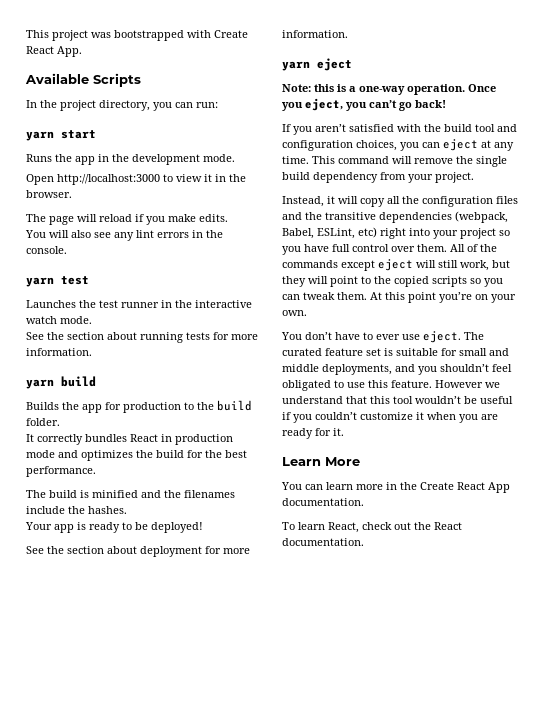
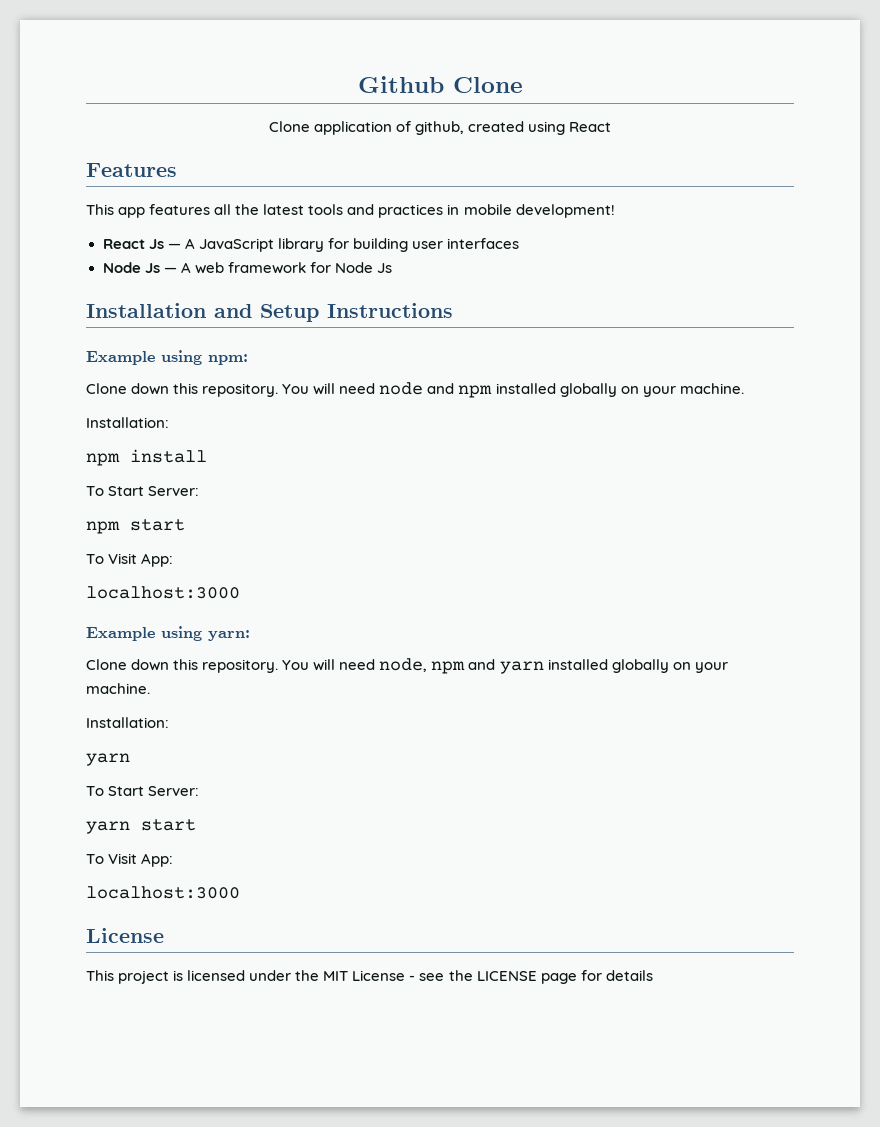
[26,30,248,41] [26,46,82,57] [25,73,141,87] [26,100,218,111] [26,130,96,141] [26,154,235,165] [26,174,246,185] [26,190,72,198] [26,214,228,225] [25,230,223,241] [26,246,67,254] [26,276,89,287] [26,300,252,308] [26,316,92,324] [26,332,258,343] [26,348,92,356] [26,376,96,389] [26,400,252,413] [26,418,60,426] [26,434,233,445] [26,450,247,461] [26,466,96,477] [26,490,235,498] [26,506,127,514] [25,522,203,533] [26,546,250,557] [282,30,348,38] [282,58,352,71] [282,84,496,95] [282,98,446,111] [282,124,517,135] [282,139,514,151] [282,156,507,167] [282,172,474,183] [282,196,518,207] [282,211,508,223] [282,227,510,239] [282,244,497,255] [282,259,510,271] [282,276,503,287] [282,292,516,303] [282,310,307,316] [281,331,484,343] [282,348,509,356] [282,364,512,375] [282,380,500,391] [282,396,513,404] [282,412,498,423] [282,428,344,439] [282,457,360,466] [281,482,510,493] [282,498,364,506] [282,522,462,533] [282,538,364,546] This project was bootstrapped with Create React App. // Available Scripts // In the project directory, you can run: // yarn start // Runs the app in the development mode. // Open http://localhost:3000 to view it in the browser. // The page will reload if you make edits. // You will also see any lint errors in the console. // yarn test // Launches the test runner in the interactive watch mode. // See the section about running tests for more information. // yarn build // Builds the app for production to the build folder. // It correctly bundles React in production mode and optimizes the build for the best performance. // The build is minified and the filenames include the hashes. // Your app is ready to be deployed! // See the section about deployment for more information. // yarn eject // Note: this is a one-way operation. Once you eject, you can’t go back! // If you aren’t satisfied with the build tool and configuration choices, you can eject at any time. This command will remove the single build dependency from your project. // Instead, it will copy all the configuration files and the transitive dependencies (webpack, Babel, ESLint, etc) right into your project so you have full control over them. All of the commands except eject will still work, but they will point to the copied scripts so you can tweak them. At this point you’re on your own. // You don’t have to ever use eject. The curated feature set is suitable for small and middle deployments, and you shouldn’t feel obligated to use this feature. However we understand that this tool wouldn’t be useful if you couldn’t customize it when you are ready for it. // Learn More // You can learn more in the Create React App documentation. // To learn React, check out the React documentation. -> [357,76,523,93] [268,121,612,135] [86,163,177,177] [86,204,615,218] [102,238,519,252] [102,262,392,274] [86,303,453,322] [86,350,248,365] [86,382,744,398] [86,417,169,428] [86,449,207,466] [86,486,200,496] [86,519,185,534] [86,553,174,567] [86,586,240,599] [86,626,250,641] [86,658,728,674] [86,683,150,694] [86,717,169,728] [86,753,130,766] [86,786,200,796] [86,819,196,834] [86,853,174,867] [86,886,240,899] [86,928,164,943] [86,970,653,984] Github Clone // Clone application of github, created using React // Features // This app features all the latest tools and practices in mobile development! // React Js — A JavaScript library for building user interfaces // Node Js — A web framework for Node Js // Installation and Setup Instructions // Example using npm: // Clone down this repository. You will need node and npm installed globally on your machine. // Installation: // npm install // To Start Server: // npm start // To Visit App: // localhost:3000 // Example using yarn: // Clone down this repository. You will need node, npm and yarn installed globally on your machine. // Installation: // yarn // To Start Server: // yarn start // To Visit App: // localhost:3000 // License // This project is licensed under the MIT License - see the LICENSE page for details

